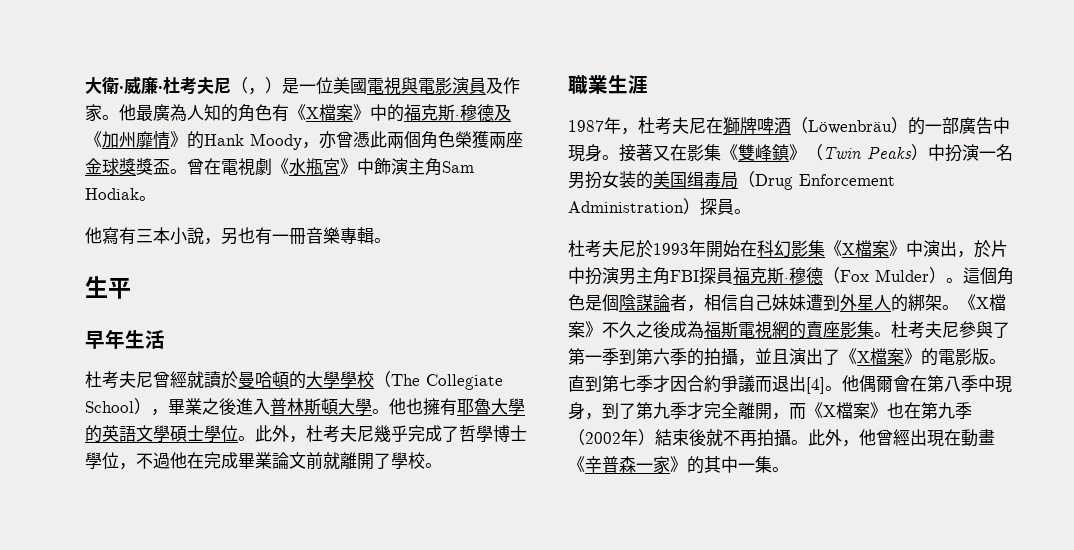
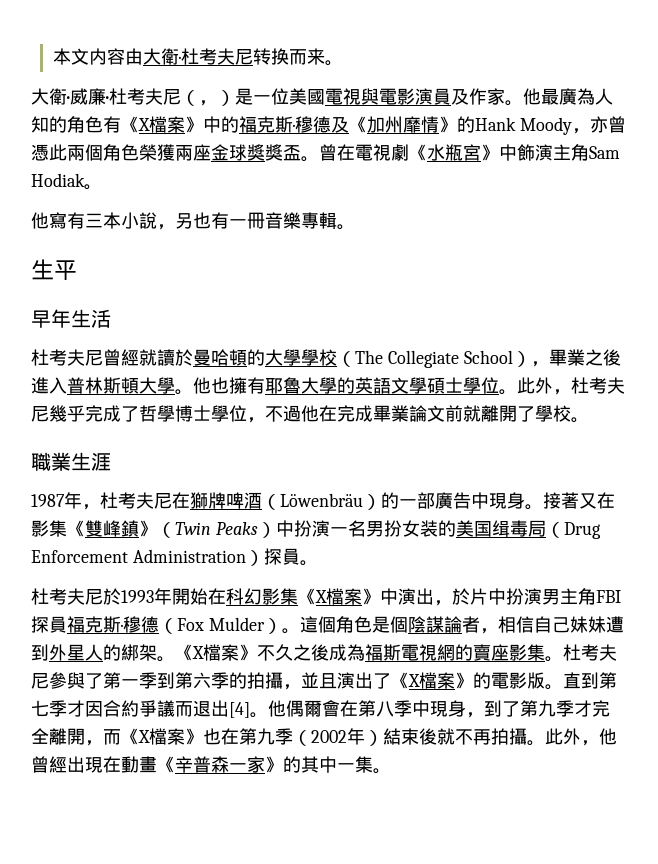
(85, 85) none -> [52,48,343,66] 本文内容由大衛·杜考夫尼转换而来。 //

